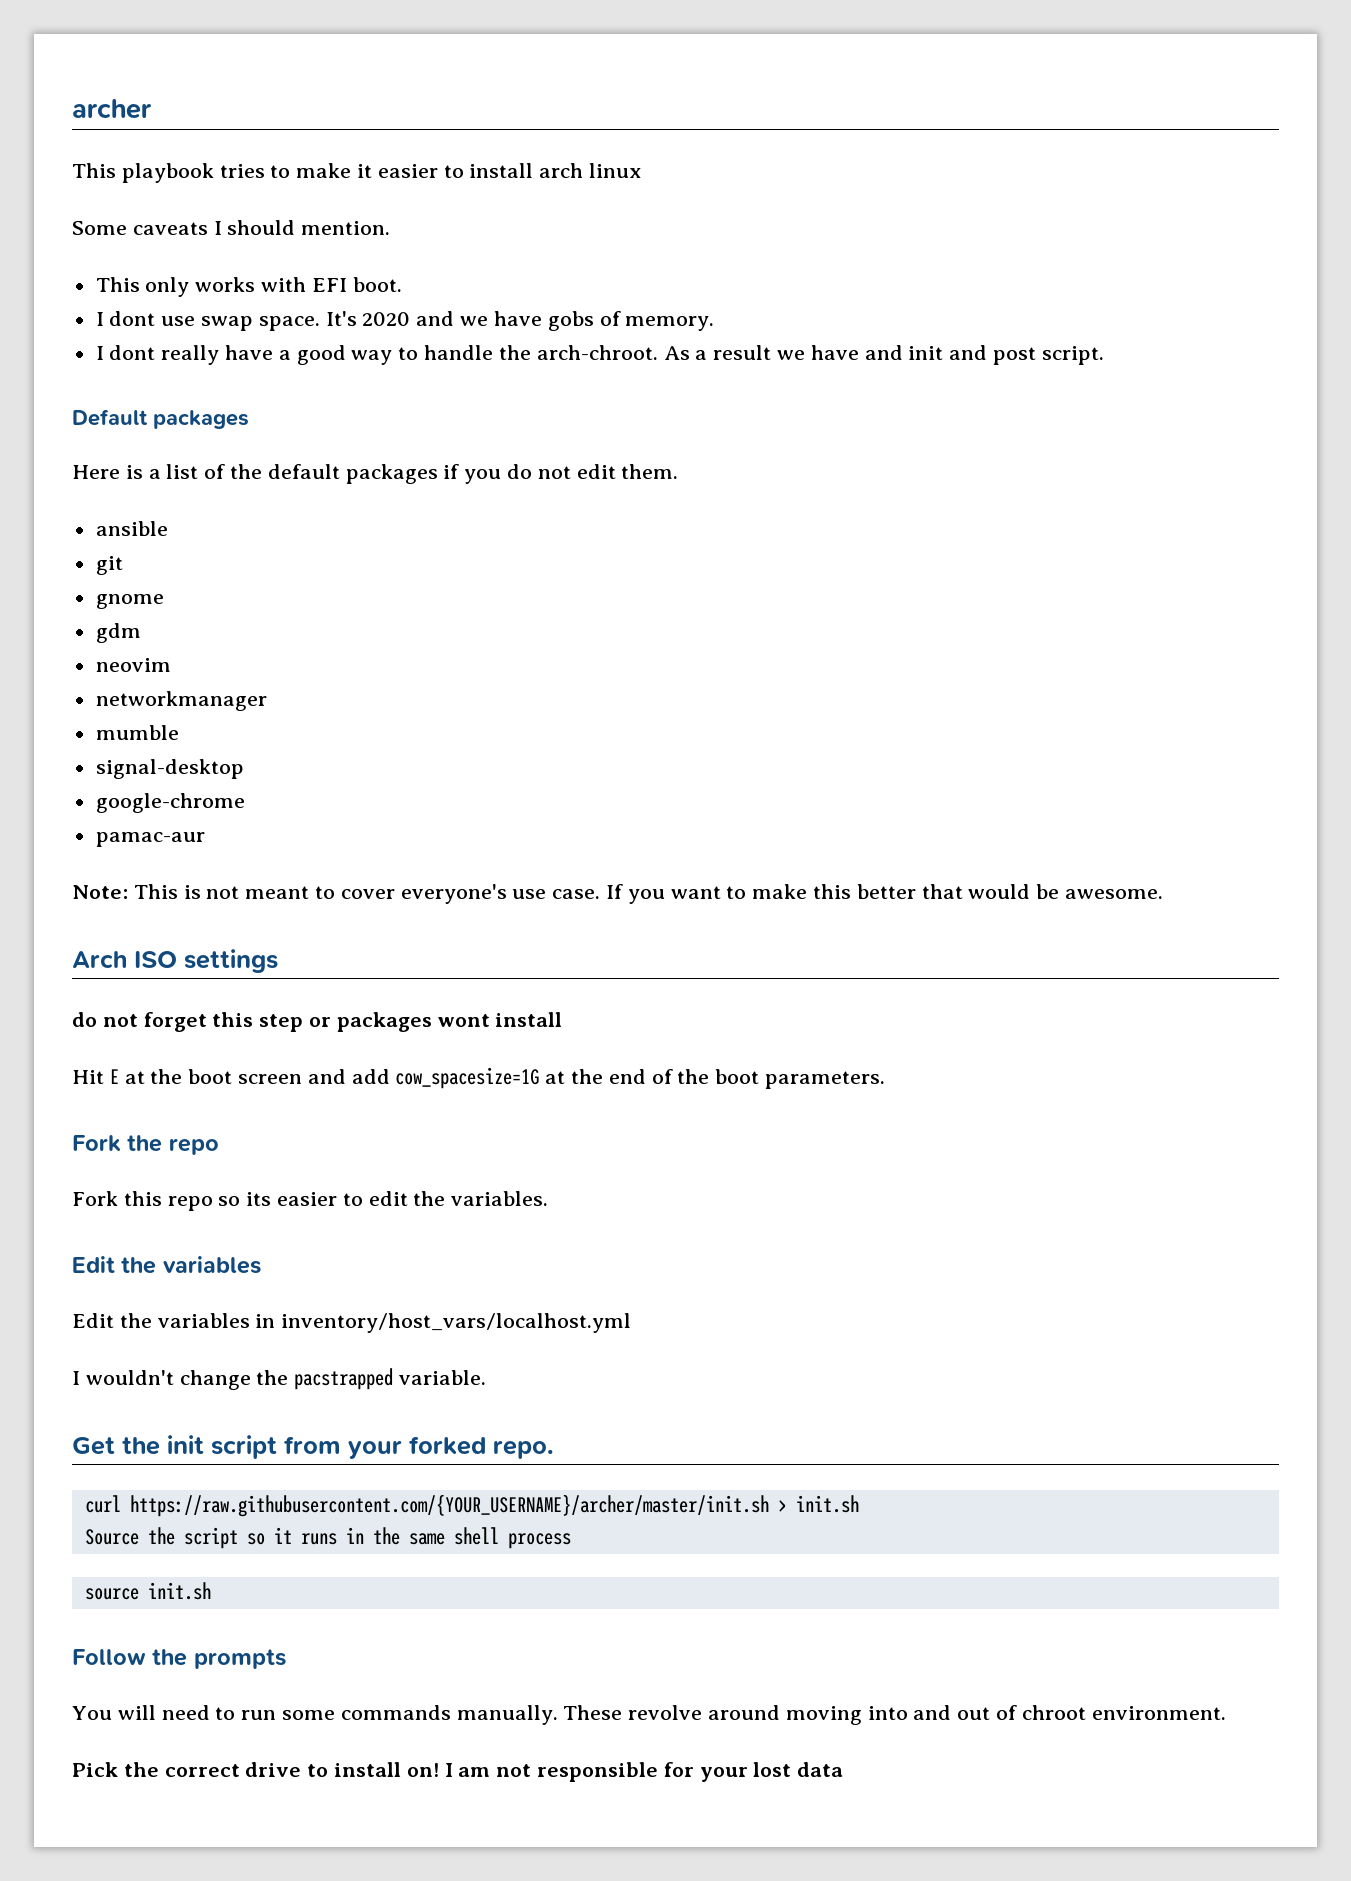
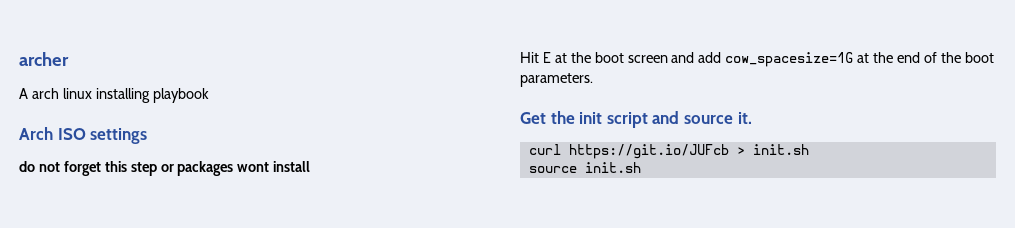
[72,163,642,183] [72,220,391,235] [95,277,402,297] [95,311,715,331] [95,345,1104,365] [72,409,249,429] [72,464,679,484] [95,521,168,536] [95,556,123,575] [95,594,164,609] [95,623,141,643] [95,658,171,672] [95,691,267,711] [95,725,179,740] [95,759,244,779] [95,793,245,813] [95,832,205,847] [72,884,1164,904] This playbook tries to make it easier to install arch linux // Some caveats I should mention. // This only works with EFI boot. // I dont use swap space. It's 2020 and we have gobs of memory. // I dont really have a good way to handle the arch-chroot. As a result we have and init and post script. // Default packages // Here is a list of the default packages if you do not edit them. // ansible // git // gnome // gdm // neovim // networkmanager // mumble // signal-desktop // google-chrome // pamac-aur // Note: This is not meant to cover everyone's use case. If you want to make this better that would be awesome. -> [19,88,209,103] A arch linux installing playbook
[72,1135,219,1155] [72,1191,549,1211] [72,1256,261,1274] [72,1313,632,1333] [72,1368,487,1390] // Fork the repo // Fork this repo so its easier to edit the variables. // Edit the variables // Edit the variables in inventory/host_vars/localhost.yml // I wouldn't change the pacstrapped variable. -> (593, 80) none
[284,1436,554,1459] from your forked repo. -> [652,111,752,124] and source it.
[129,1494,769,1517] https://raw.githubusercontent.com/{YOUR_USERNAME}/archer/master/init.sh -> [568,144,729,159] https://git.io/JUFcb
[84,1527,571,1549] [84,1582,211,1600] [72,1649,286,1669] [72,1705,1226,1725] [72,1762,844,1782] Source the script so it runs in the same shell process // source init.sh // Follow the prompts // You will need to run some commands manually. These revolve around moving into and out of chroot environment. // Pick the correct drive to install on! I am not responsible for your lost data -> [528,162,641,173] source init.sh

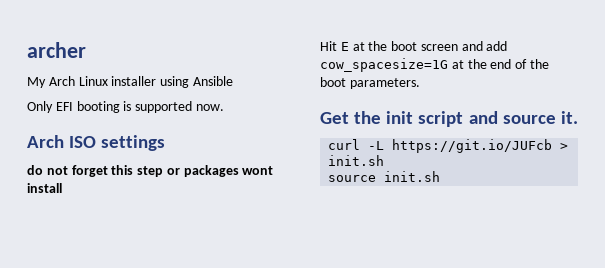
[19,88,209,103] A arch linux installing playbook -> [27,76,233,88] [27,101,224,113] My Arch Linux installer using Ansible // Only EFI booting is supported now.
(561, 149) none -> [368,141,385,150] -L

